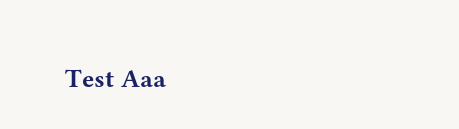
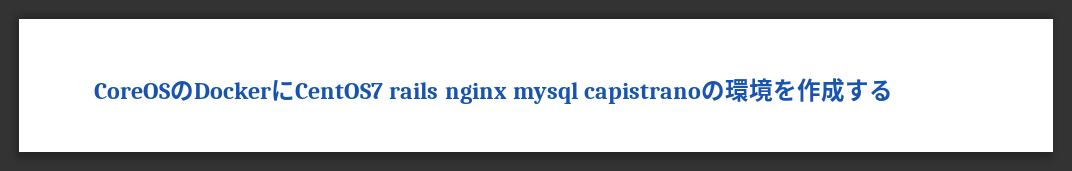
[65,69,166,87] Test Aaa -> [94,78,894,104] CoreOSのDockerにCentOS7 rails nginx mysql capistranoの環境を作成する

